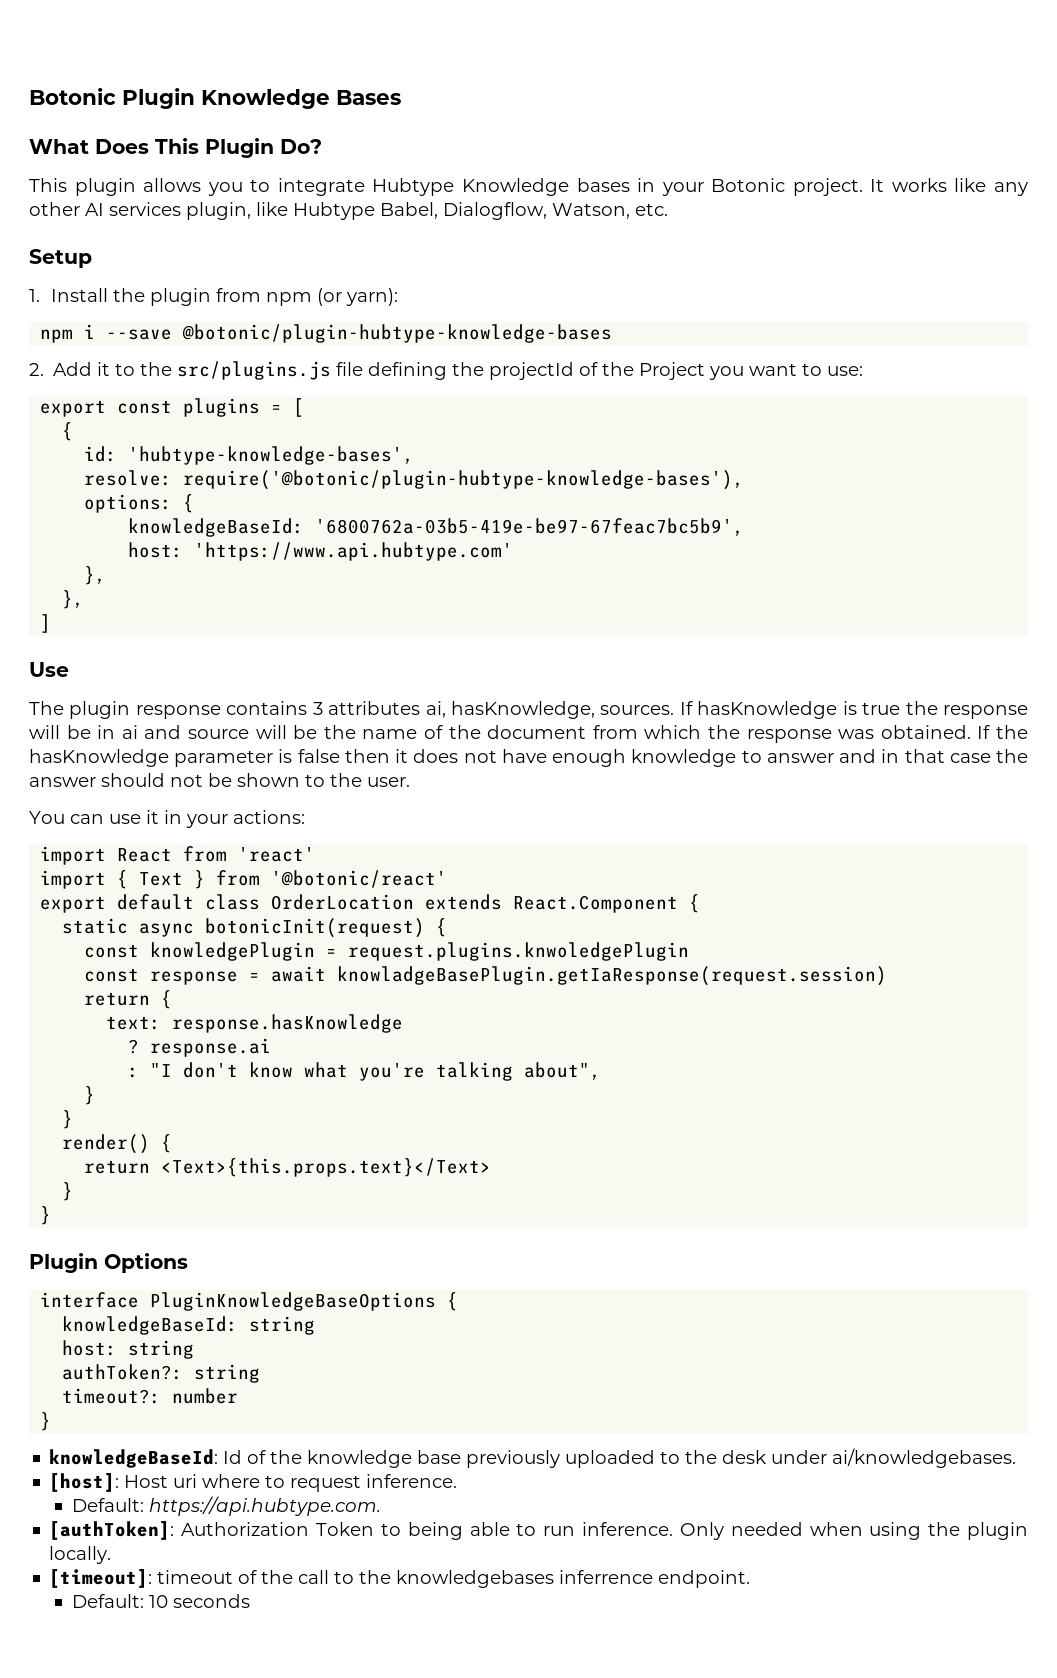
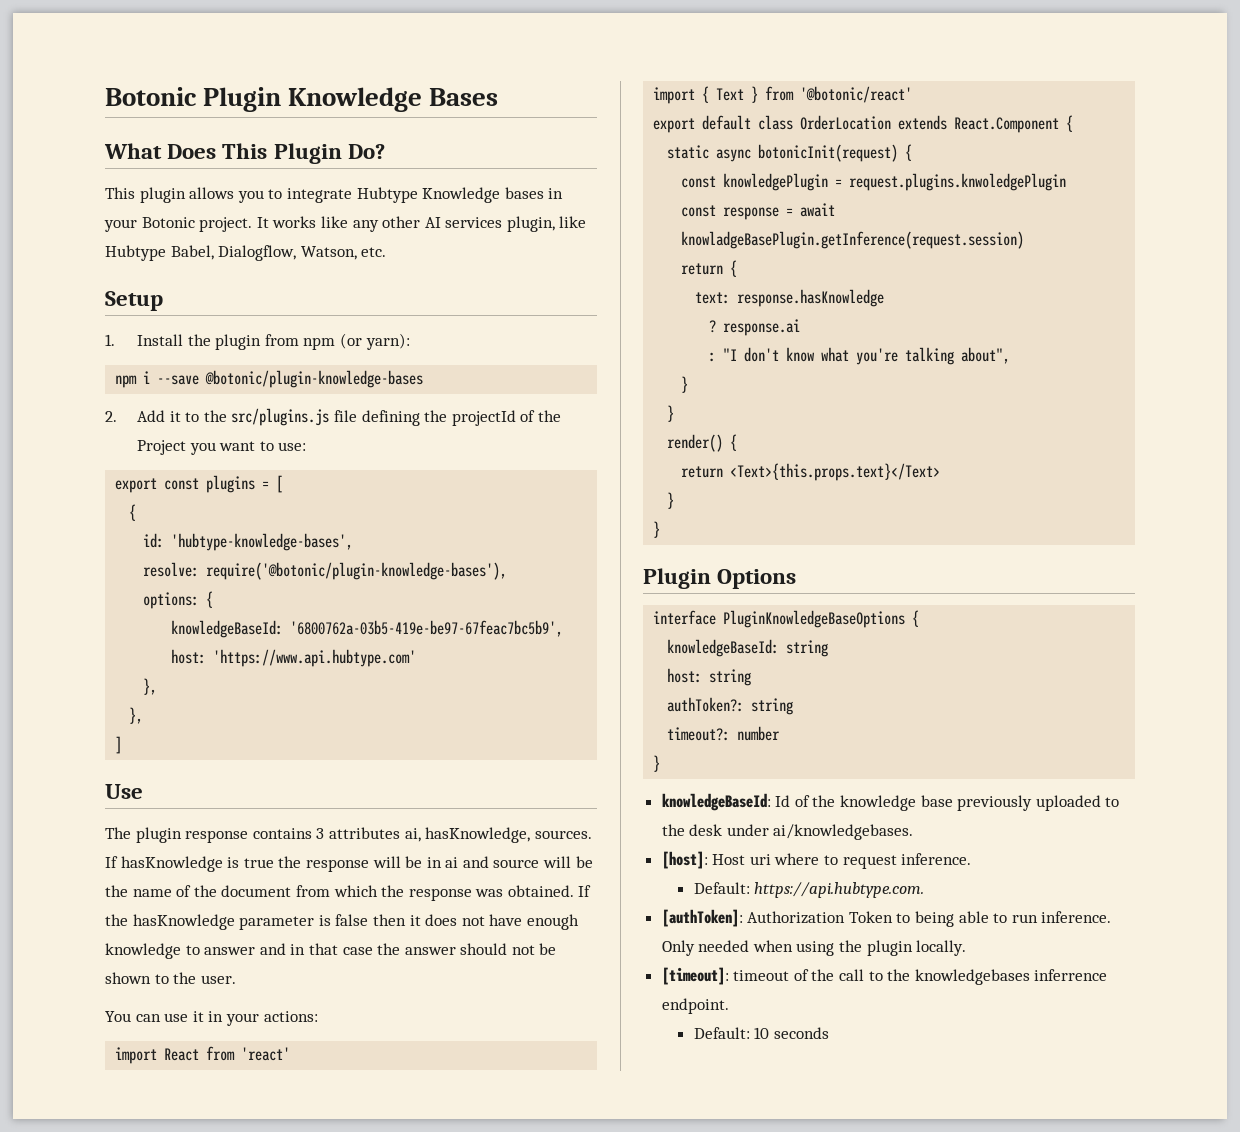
[182,324,613,343] @botonic/plugin-hubtype-knowledge-bases -> [205,370,424,388] @botonic/plugin-knowledge-bases
[183,470,745,490] require('@botonic/plugin-hubtype-knowledge-bases'), -> [206,562,508,580] require('@botonic/plugin-knowledge-bases'),
[337,966,888,986] knowladgeBasePlugin.getIaResponse(request.session) -> [681,231,1025,249] knowladgeBasePlugin.getInference(request.session)

